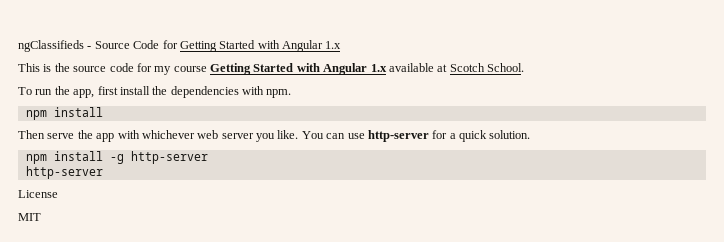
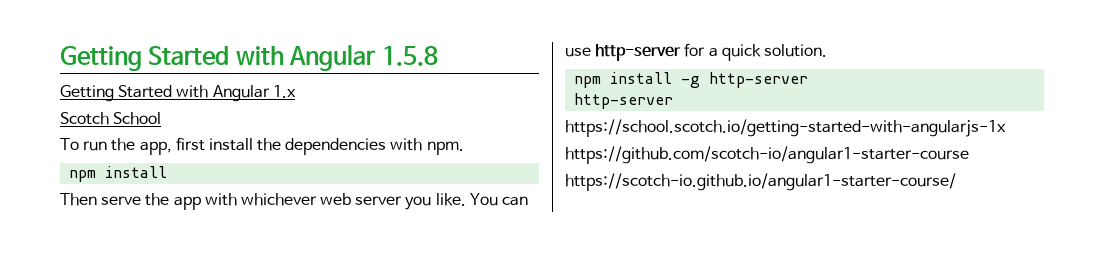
[18,40,178,52] ngClassifieds - Source Code for -> [60,45,438,71] Getting Started with Angular 1.5.8 //
[18,63,524,75] This is the source code for my course Getting Started with Angular 1.x available at Scotch School. -> [60,112,162,125] Scotch School
[18,190,58,198] [18,213,41,221] License // MIT -> [565,119,1006,137] [565,146,969,164] [565,173,956,191] https://school.scotch.io/getting-started-with-angularjs-1x // https://github.com/scotch-io/angular1-starter-course // https://scotch-io.github.io/angular1-starter-course/

